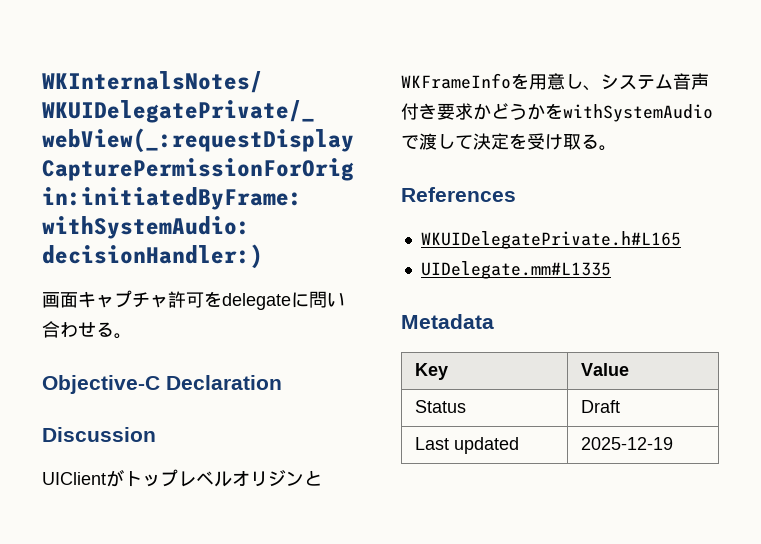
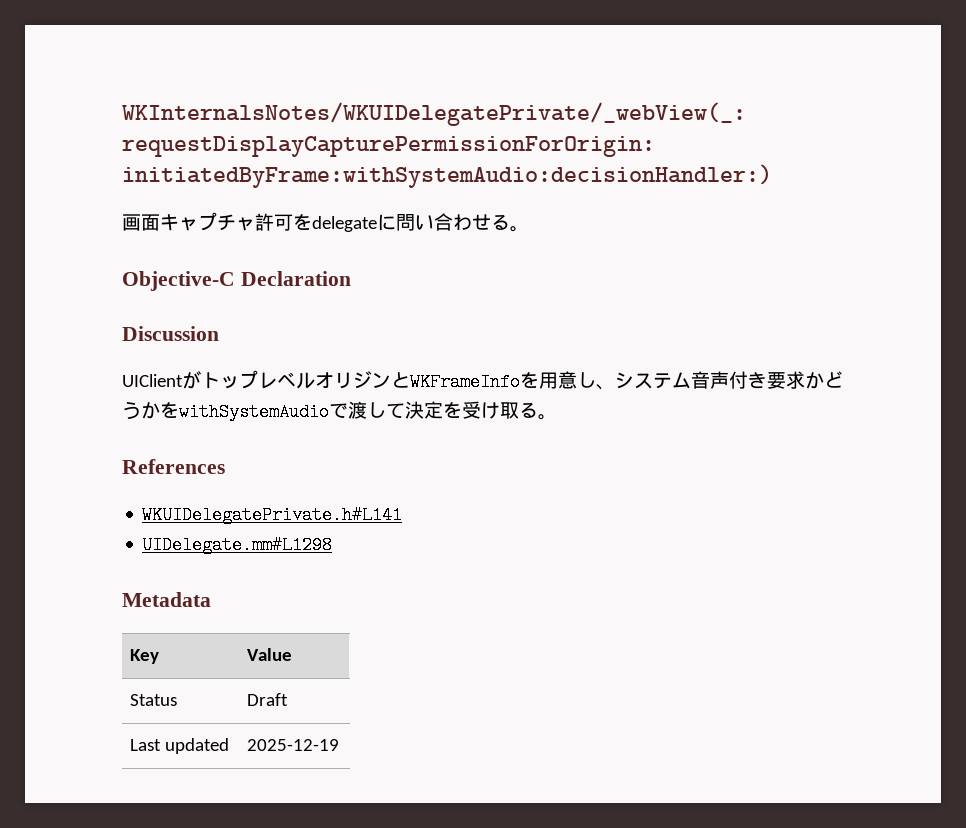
[420,231,681,249] [420,261,611,279] WKUIDelegatePrivate.h#L165 // UIDelegate.mm#L1335 -> [142,506,403,524] [142,536,333,554] WKUIDelegatePrivate.h#L141 // UIDelegate.mm#L1298

